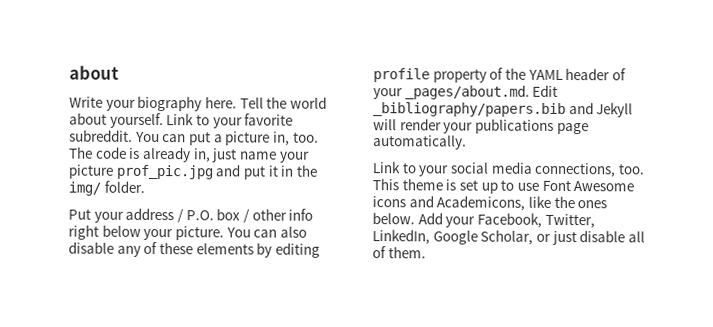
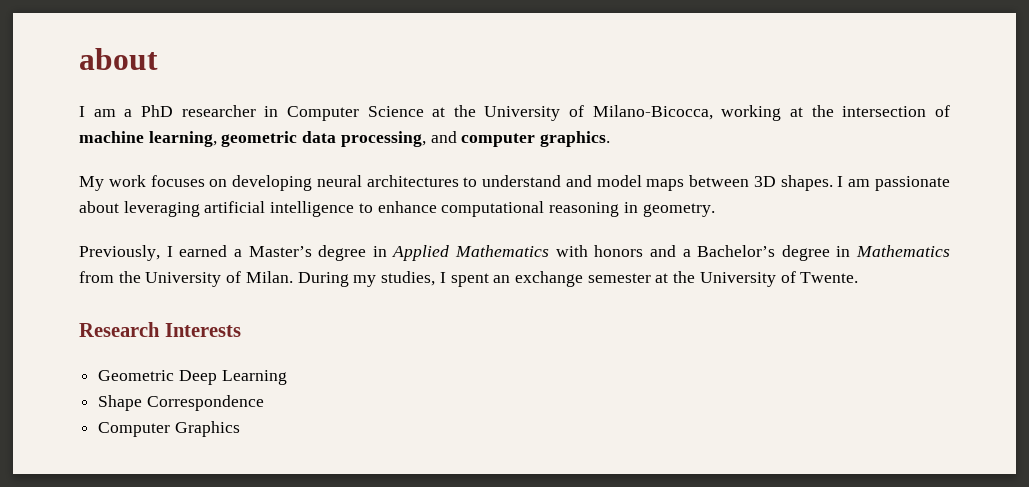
[69,95,327,112] [69,112,294,129] [69,129,319,146] [69,146,310,163] [68,164,317,180] [68,180,145,196] [68,207,314,224] [68,224,307,241] [68,241,320,258] [373,67,626,83] [373,84,559,100] [373,102,634,118] [373,118,589,135] [373,135,467,150] [372,161,645,178] [372,178,635,194] [372,195,608,211] [372,212,595,229] [372,229,645,246] [372,246,426,259] Write your biography here. Tell the world about yourself. Link to your favorite subreddit. You can put a picture in, too. The code is already in, just name your picture prof_pic.jpg and put it in the img/ folder. // Put your address / P.O. box / other info right below your picture. You can also disable any of these elements by editing profile property of the YAML header of your _pages/about.md. Edit _bibliography/papers.bib and Jekyll will render your publications page automatically. // Link to your social media connections, too. This theme is set up to use Font Awesome icons and Academicons, like the ones below. Add your Facebook, Twitter, LinkedIn, Google Scholar, or just disable all of them. -> [79,105,950,121] [79,131,611,147] [79,175,950,191] [79,201,715,217] [79,245,950,261] [79,271,859,287] [79,322,241,337] [98,370,287,385] [98,395,264,411] [98,421,240,437] I am a PhD researcher in Computer Science at the University of Milano-Bicocca, working at the intersection of machine learning, geometric data processing, and computer graphics. // My work focuses on developing neural architectures to understand and model maps between 3D shapes. I am passionate about leveraging artificial intelligence to enhance computational reasoning in geometry. // Previously, I earned a Master’s degree in Applied Mathematics with honors and a Bachelor’s degree in Mathematics from the University of Milan. During my studies, I spent an exchange semester at the University of Twente. // Research Interests // Geometric Deep Learning // Shape Correspondence // Computer Graphics

